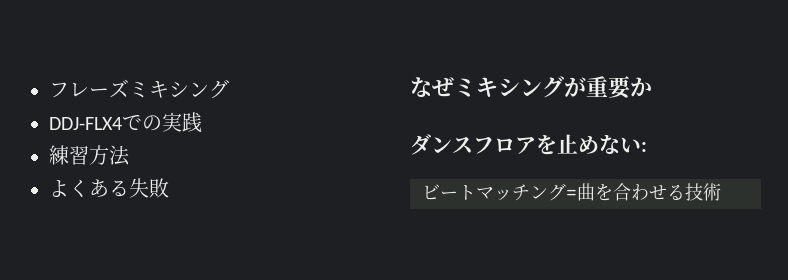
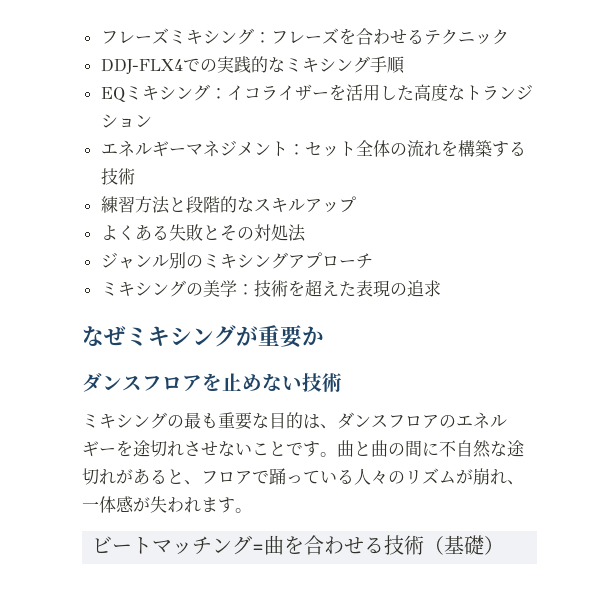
[49,112,202,133] [49,145,130,166] [49,178,169,198] // DDJ-FLX4での実践 // 練習方法 // よくある失敗 -> [253,28,509,45] [100,56,405,74] [100,84,533,102] [100,114,152,128] [100,140,526,157] [100,168,135,185] [100,196,356,214] [100,224,306,242] [100,252,373,269] [100,279,441,297] ：フレーズを合わせるテクニック // DDJ-FLX4での実践的なミキシング手順 // EQミキシング：イコライザーを活用した高度なトランジション // エネルギーマネジメント：セット全体の流れを構築する技術 // 練習方法と段階的なスキルアップ // よくある失敗とその対処法 // ジャンル別のミキシングアプローチ // ミキシングの美学：技術を超えた表現の追求
[641,142,647,152] : -> [302,373,342,392] [82,412,507,430] [82,440,524,458] [82,468,524,485] [82,496,252,513] 技術 // ミキシングの最も重要な目的は、ダンスフロアのエネルギーを途切れさせないことです。曲と曲の間に不自然な途切れがあると、フロアで踊っている人々のリズムが崩れ、一体感が失われます。
(721, 192) none -> [424,535,505,555] （基礎）

